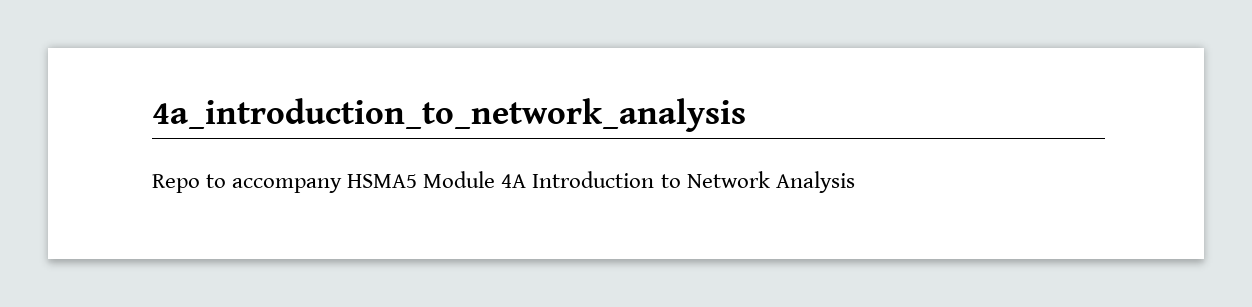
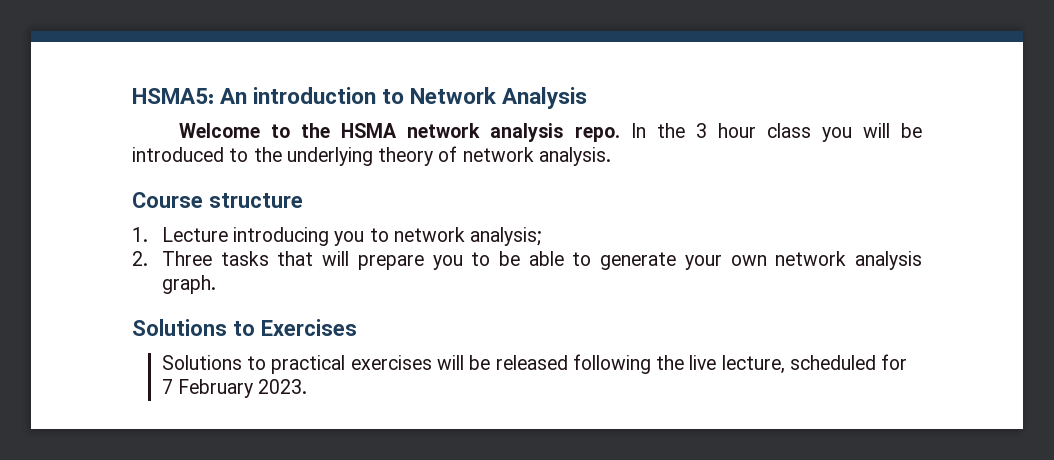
[152,98,746,132] [152,171,855,193] 4a_introduction_to_network_analysis // Repo to accompany HSMA5 Module 4A Introduction to Network Analysis -> [132,87,588,109] [179,123,922,142] [132,146,611,166] [132,192,303,208] [132,227,542,246] [132,251,922,270] [161,275,216,294] [132,319,357,336] [161,354,908,374] [161,379,308,398] HSMA5: An introduction to Network Analysis // Welcome to the HSMA network analysis repo. In the 3 hour class you will be introduced to the underlying theory of network analysis. // Course structure // 1. Lecture introducing you to network analysis; // 2. Three tasks that will prepare you to be able to generate your own network analysis graph. // Solutions to Exercises // Solutions to practical exercises will be released following the live lecture, scheduled for 7 February 2023.

